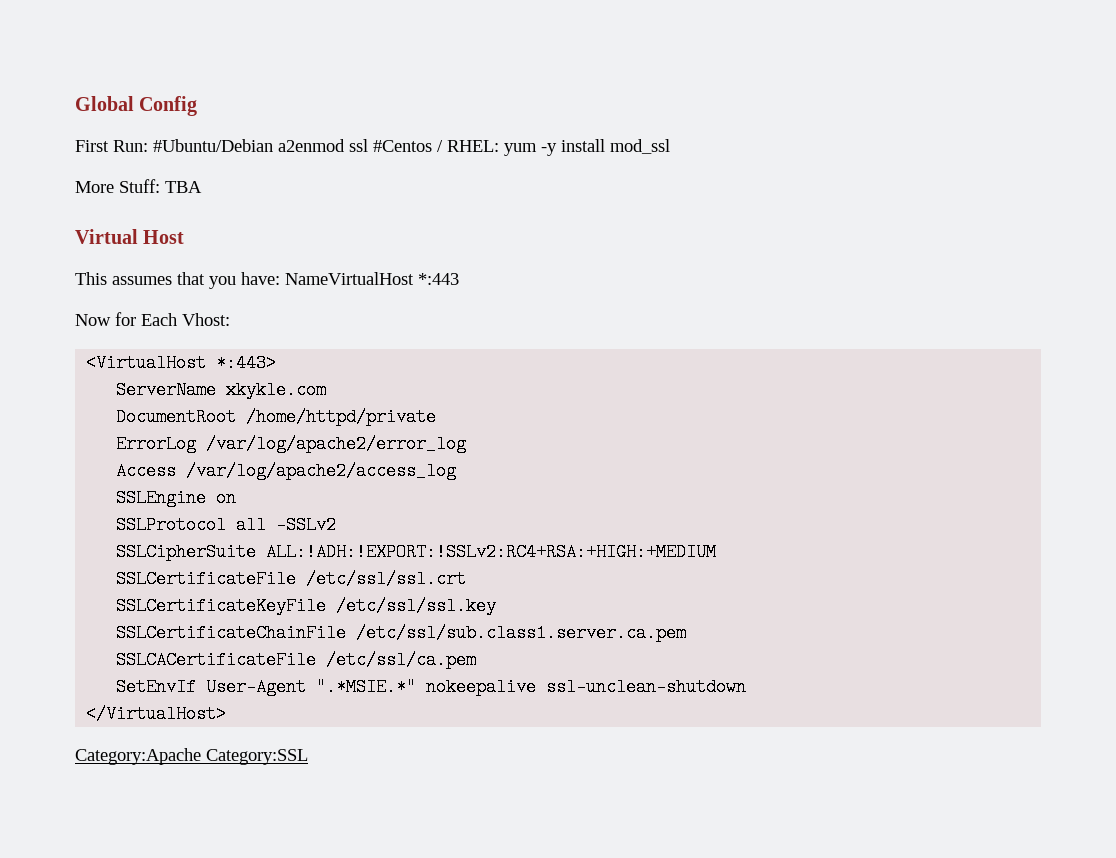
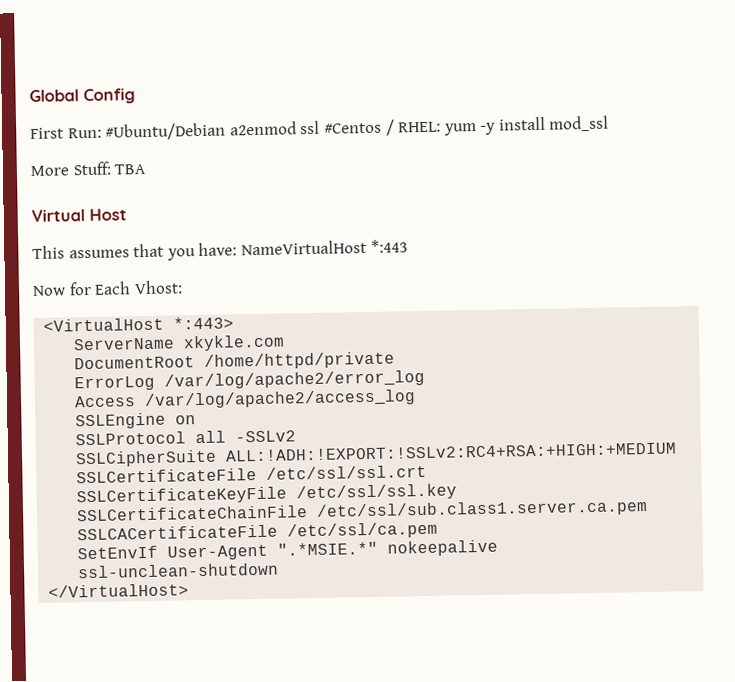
[75,748,308,765] // Category:Apache Category:SSL -> (190, 590) none

